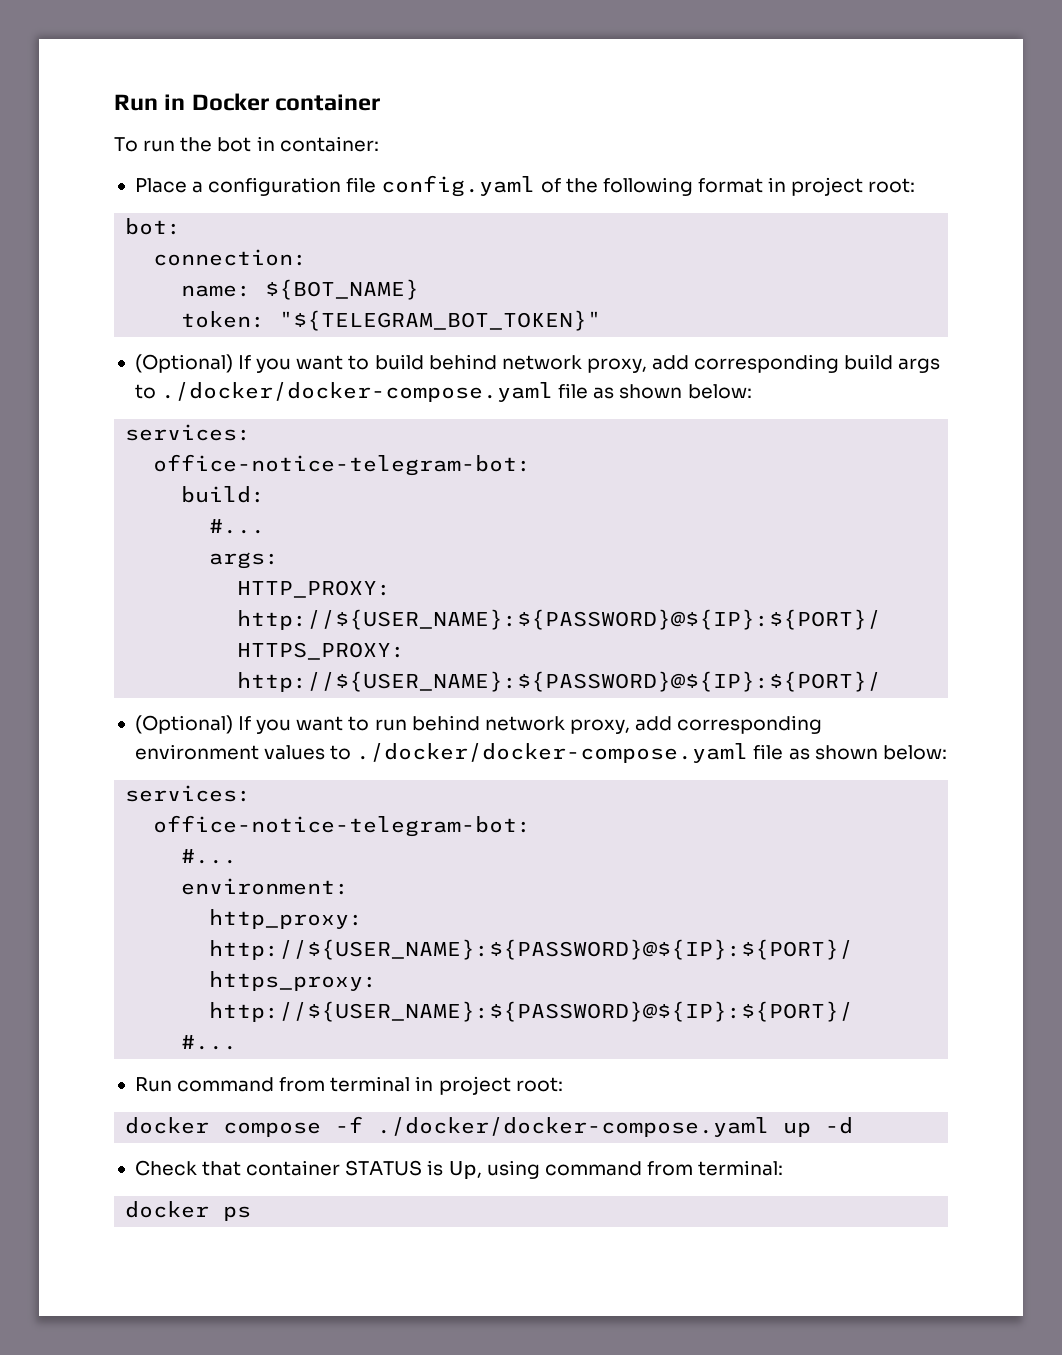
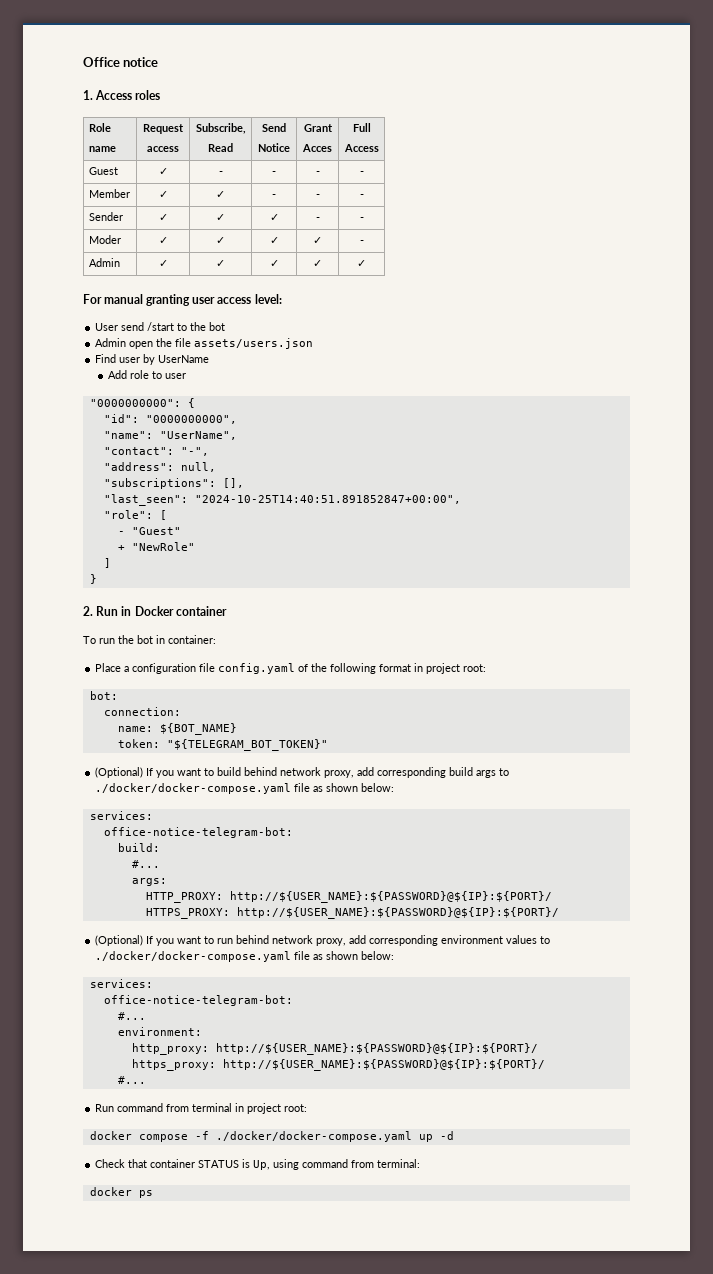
(114, 102) none -> [83,57,159,67] [83,90,161,100] [88,123,111,132] [88,146,116,152] [143,124,184,134] [147,146,179,152] [195,123,246,134] [208,143,233,152] [262,123,286,132] [258,143,290,152] [303,124,333,132] [302,144,332,152] [352,123,371,132] [343,144,379,152] [88,167,118,175] [158,168,168,175] [218,171,223,175] [272,171,276,175] [315,171,320,175] [359,171,364,175] [88,189,130,198] [158,191,168,198] [216,191,225,198] [272,194,276,198] [315,194,320,198] [359,194,364,198] [88,212,123,221] [158,214,168,221] [216,214,225,221] [269,214,279,221] [315,217,320,221] [359,217,364,221] [88,235,121,244] [158,237,168,244] [216,237,225,244] [269,237,279,244] [313,237,322,244] [359,240,364,244] [88,258,120,267] [158,260,168,267] [216,260,225,267] [269,260,279,267] [313,260,322,267] [357,260,366,267] [83,294,282,306] [95,322,226,331] [95,338,314,349] [95,354,210,365] [107,370,186,379] [89,398,195,408] [103,414,237,424] [103,431,237,440] [103,447,209,456] [103,462,216,472] [103,478,244,489] [103,494,461,506] [103,510,167,520] [117,527,181,535] [117,542,195,551] [103,558,111,568] [89,574,97,584] [83,606,93,616] Office notice // 1. Access roles // Role // name | Request // access | Subscribe, // Read | Send // Notice | Grant // Acces | Full // Access // Guest | ✓ | - | - | - | - // Member | ✓ | ✓ | - | - | - // Sender | ✓ | ✓ | ✓ | - | - // Moder | ✓ | ✓ | ✓ | ✓ | - // Admin | ✓ | ✓ | ✓ | ✓ | ✓ // For manual granting user access level: // User send /start to the bot // Admin open the file assets/users.json // Find user by UserName // Add role to user // "0000000000": { // "id": "0000000000", // "name": "UserName", // "contact": "-", // "address": null, // "subscriptions": [], // "last_seen": "2024-10-25T14:40:51.891852847+00:00", // "role": [ // - "Guest" // + "NewRole" // ] // } // 2.

